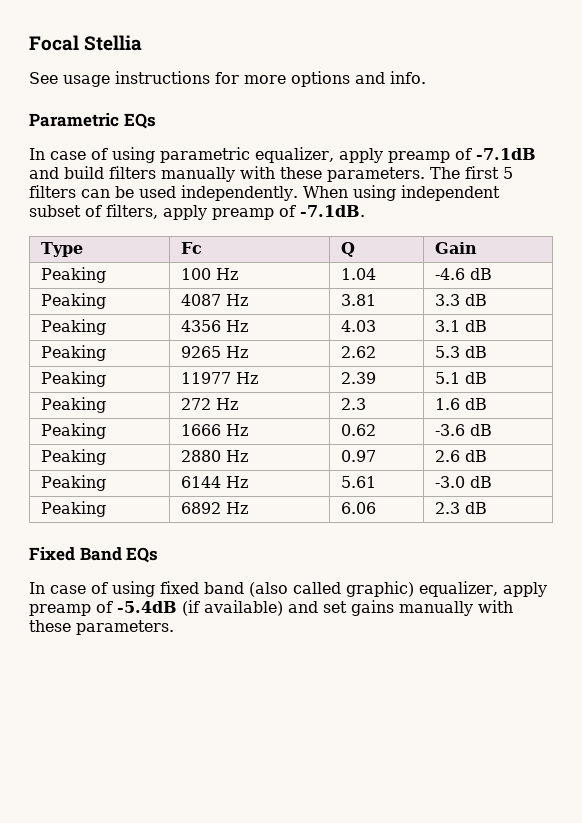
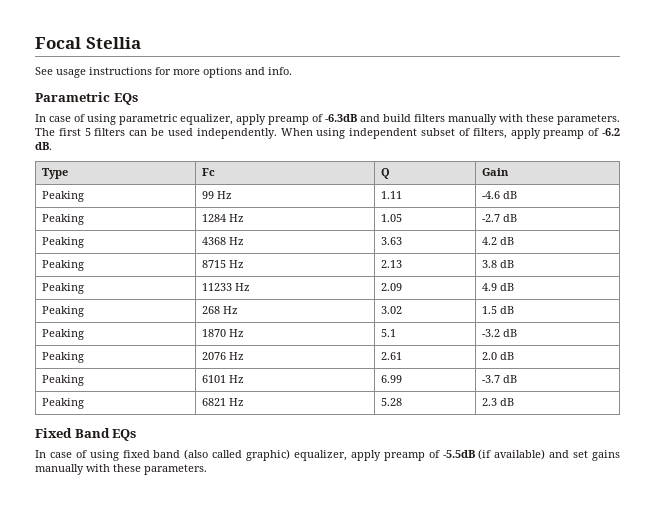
[475,148,536,160] -7.1dB -> [325,114,357,122] -6.3dB
[300,205,365,217] -7.1dB. -> [602,128,620,136] [35,142,52,150] -6.2 dB.
[181,268,239,280] [341,268,377,280] 100 Hz | 1.04 -> [202,191,233,199] [381,191,403,199] 99 Hz | 1.11
[181,294,249,306] [341,294,377,306] [435,294,488,306] [41,319,107,335] [181,320,249,332] [341,320,377,332] [435,320,488,332] [41,345,107,361] [181,346,249,358] [341,346,377,358] [435,346,488,358] [41,371,107,387] [181,372,259,384] [341,372,377,384] [435,372,488,384] [41,397,107,413] [181,398,239,410] [341,398,367,410] [435,398,488,410] [41,423,107,439] [181,424,249,436] [341,424,377,436] [435,424,493,436] [41,449,107,465] [181,450,249,462] [341,450,377,462] [435,450,488,462] [41,475,107,491] [181,476,249,488] [341,476,377,488] [435,476,493,488] [41,501,107,517] [181,502,249,514] [341,502,377,514] 4087 Hz | 3.81 | 3.3 dB // Peaking | 4356 Hz | 4.03 | 3.1 dB // Peaking | 9265 Hz | 2.62 | 5.3 dB // Peaking | 11977 Hz | 2.39 | 5.1 dB // Peaking | 272 Hz | 2.3 | 1.6 dB // Peaking | 1666 Hz | 0.62 | -3.6 dB // Peaking | 2880 Hz | 0.97 | 2.6 dB // Peaking | 6144 Hz | 5.61 | -3.0 dB // Peaking | 6892 Hz | 6.06 -> [202,214,245,222] [381,214,403,222] [482,214,518,222] [42,237,85,248] [202,237,245,245] [381,237,403,245] [482,237,515,245] [42,260,85,271] [202,260,245,268] [381,260,403,268] [482,260,515,268] [42,283,85,294] [202,283,251,291] [381,283,403,291] [482,283,515,291] [42,306,85,317] [202,306,239,314] [381,306,403,314] [482,306,515,314] [42,329,85,340] [202,329,245,337] [381,329,397,337] [482,329,518,337] [42,352,85,363] [202,352,245,360] [381,352,403,360] [482,352,515,360] [42,375,85,386] [202,375,245,383] [381,375,403,383] [482,375,518,383] [42,398,85,409] [202,398,245,406] [381,398,403,406] 1284 Hz | 1.05 | -2.7 dB // Peaking | 4368 Hz | 3.63 | 4.2 dB // Peaking | 8715 Hz | 2.13 | 3.8 dB // Peaking | 11233 Hz | 2.09 | 4.9 dB // Peaking | 268 Hz | 3.02 | 1.5 dB // Peaking | 1870 Hz | 5.1 | -3.2 dB // Peaking | 2076 Hz | 2.61 | 2.0 dB // Peaking | 6101 Hz | 6.99 | -3.7 dB // Peaking | 6821 Hz | 5.28
[117,601,177,613] -5.4dB -> [442,450,475,458] -5.5dB

